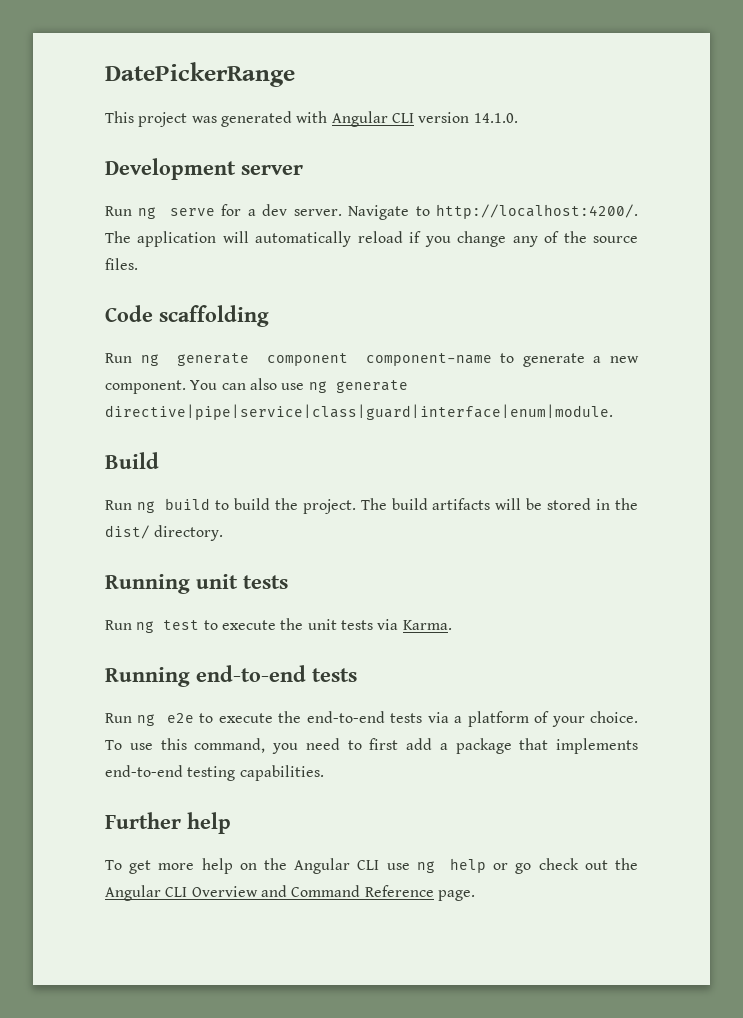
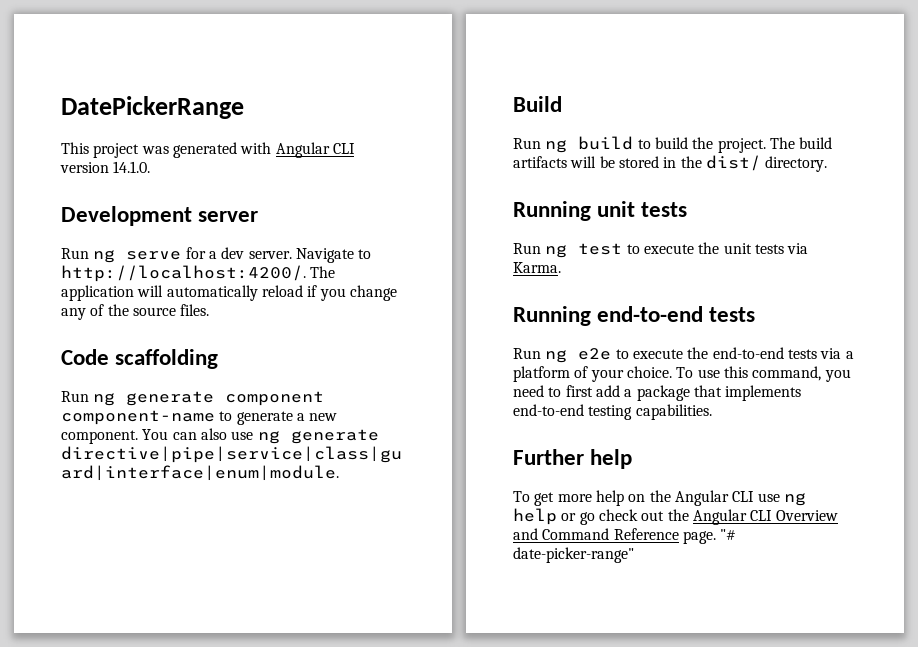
(475, 895) none -> [720,529,737,540] [513,547,634,563] "# date-picker-range"

